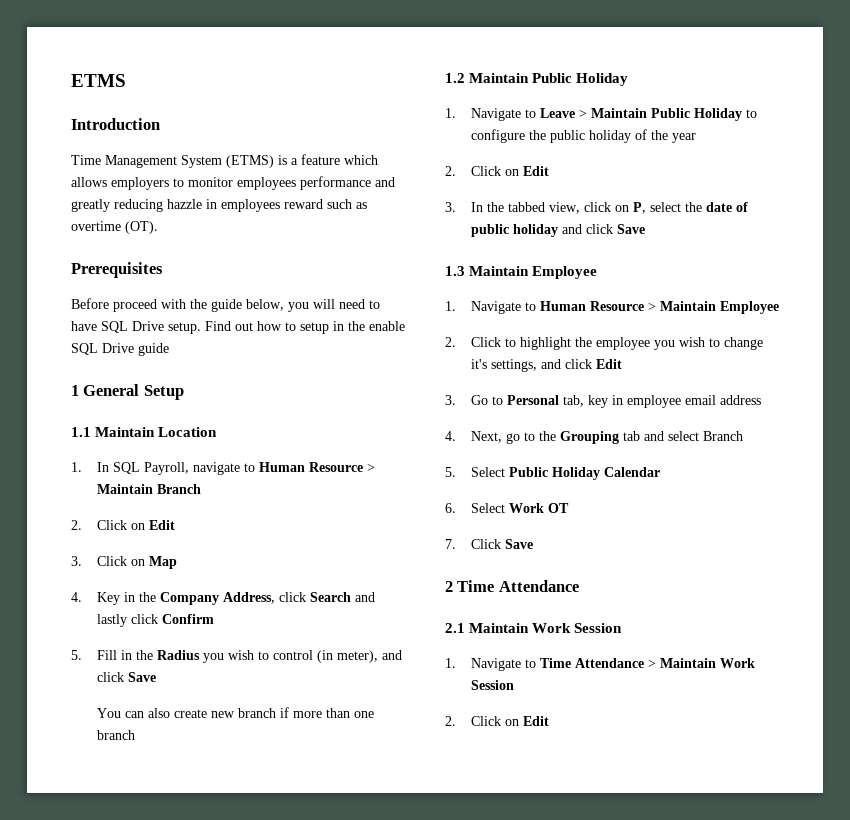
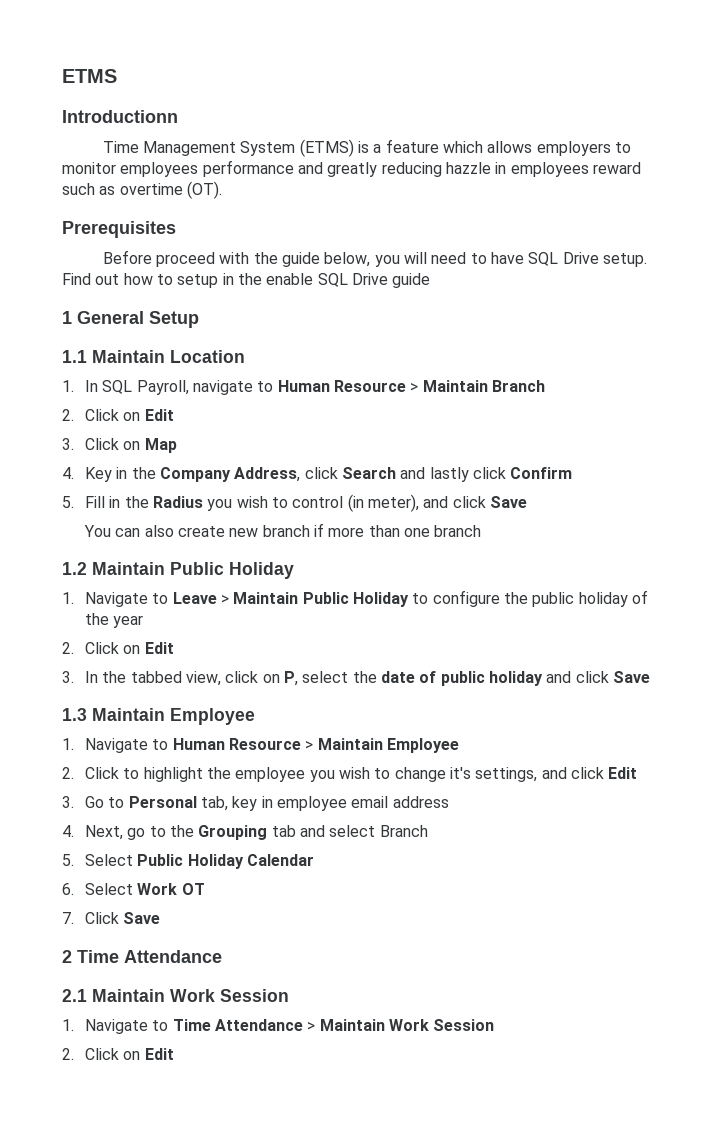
[71,118,160,130] Introduction -> [62,110,178,123] Introductionn

